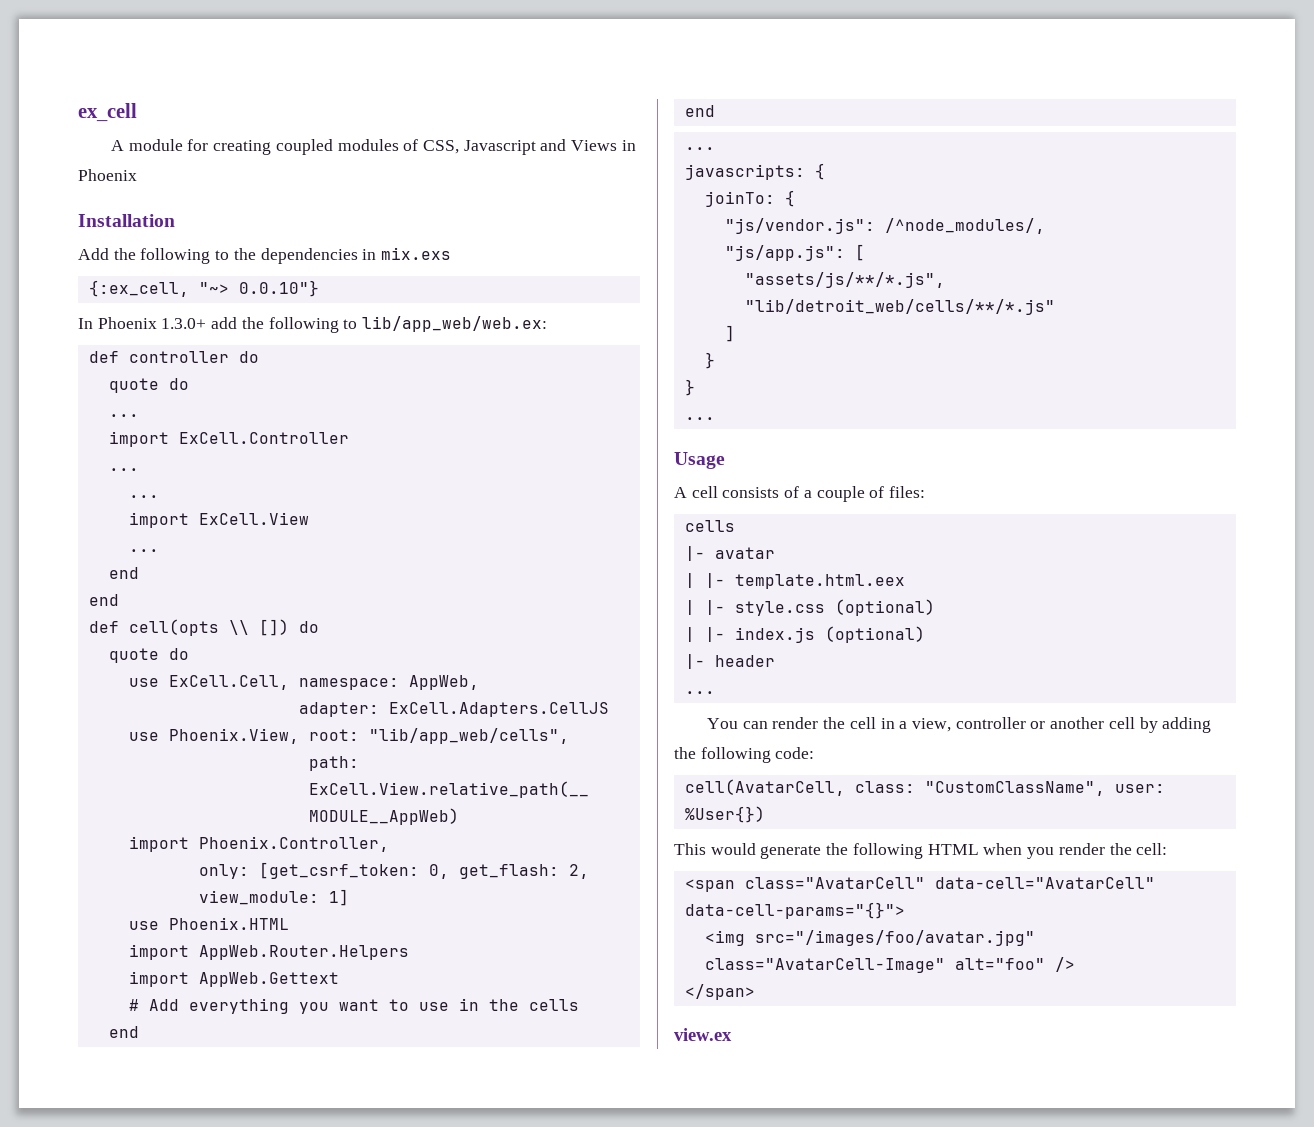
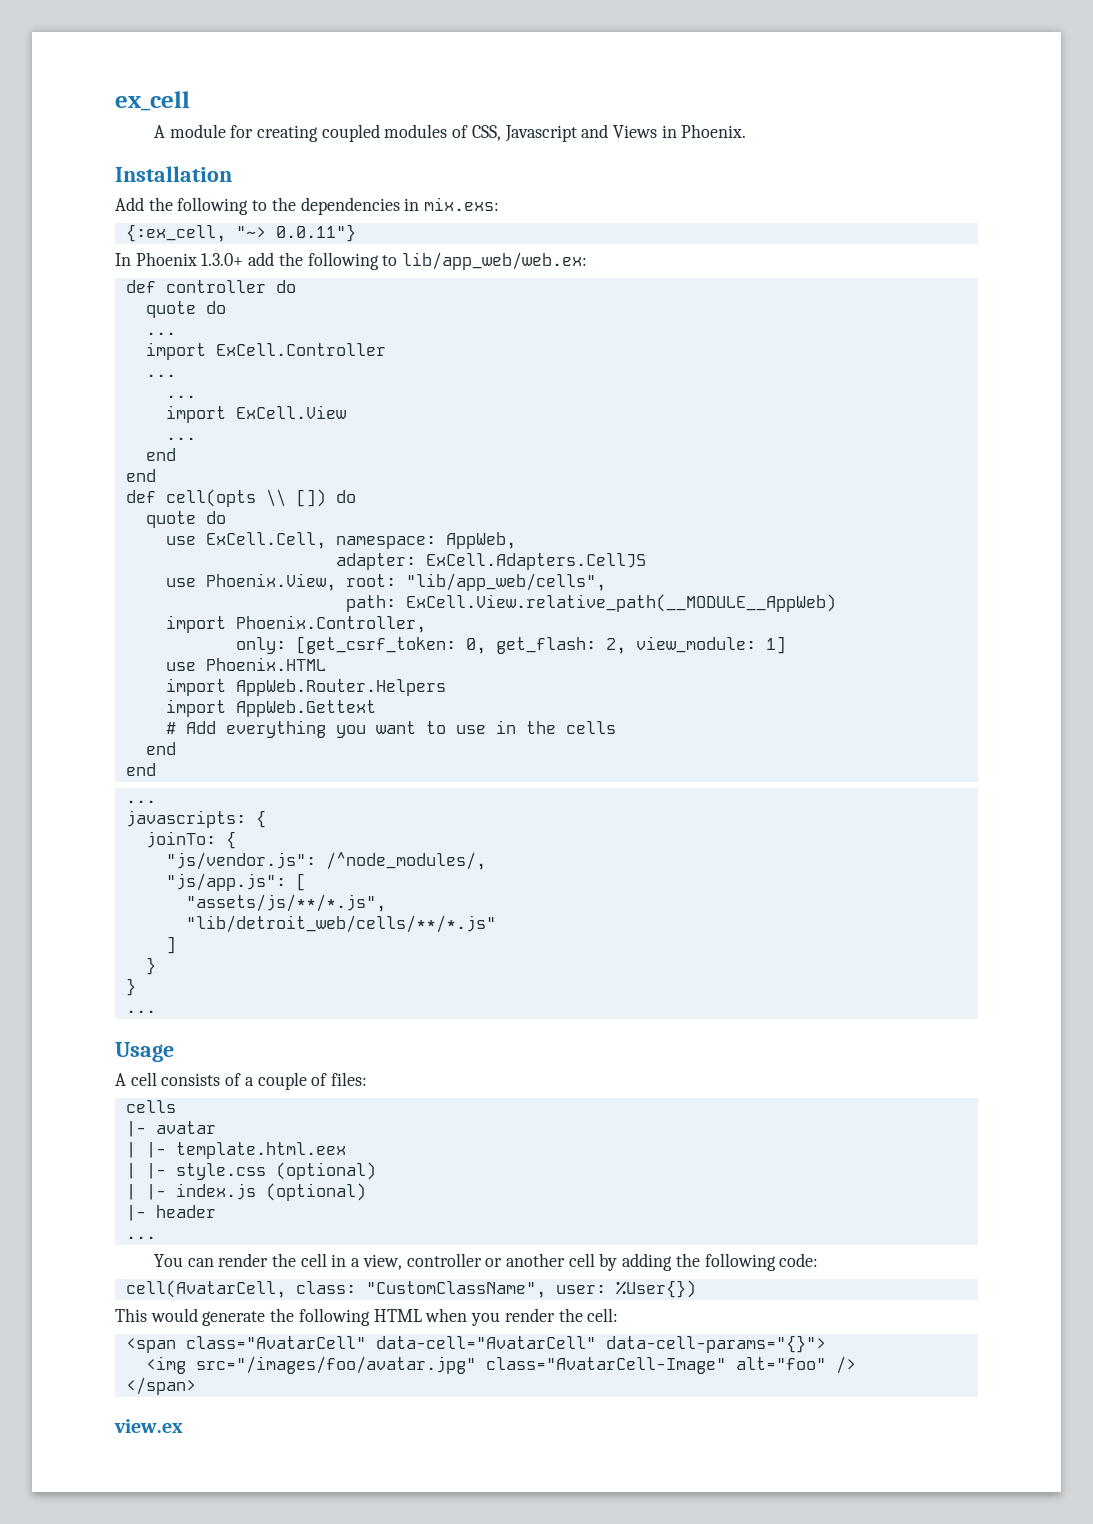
[78,169,137,181] Phoenix -> [681,124,747,138] Phoenix.
[381,247,452,260] mix.exs -> [424,197,500,211] mix.exs:
[238,280,319,297] 0.0.10"} -> [275,224,356,242] 0.0.11"}

